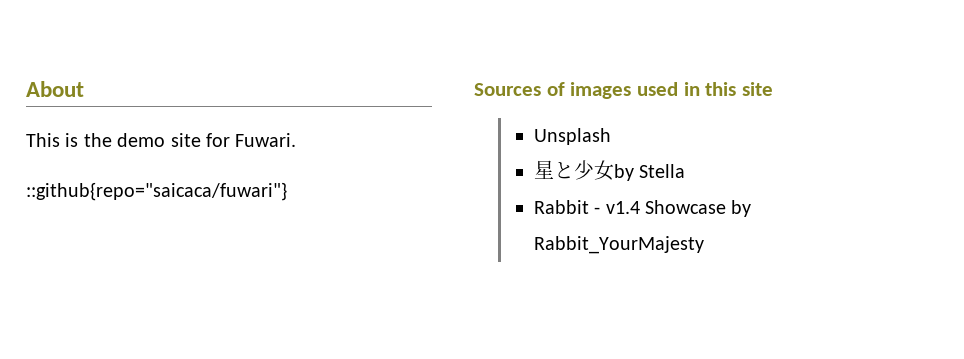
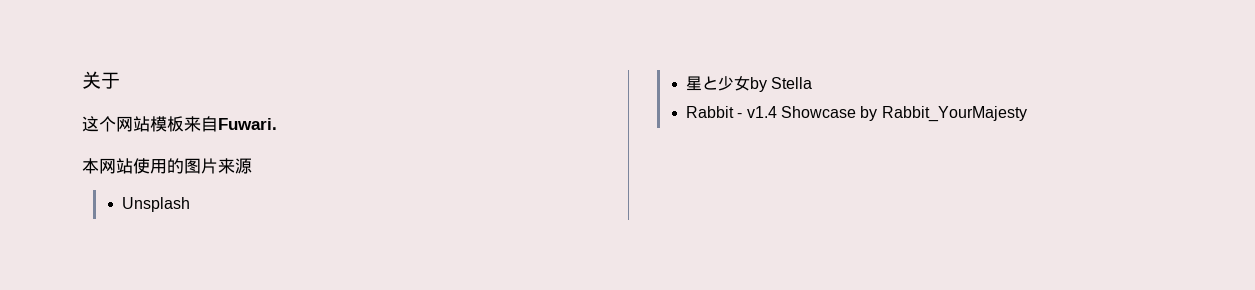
[26,81,84,97] [26,133,297,147] [26,182,287,201] [474,82,774,99] About // This is the demo site for Fuwari. // ::github{repo="saicaca/fuwari"} // Sources of images used in this site -> [82,71,120,89] [82,116,277,132] [82,158,252,174] 关于 // 这个网站模板来自Fuwari. // 本网站使用的图片来源

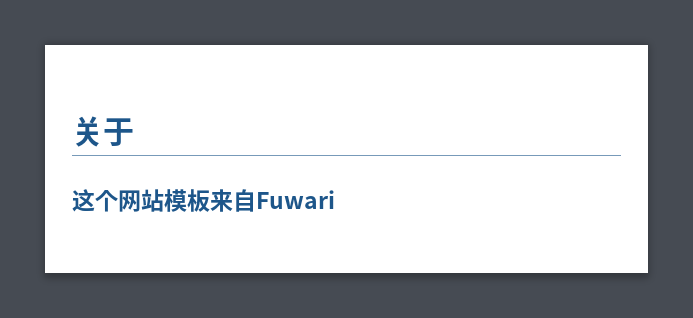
[218,118,277,130] [82,158,252,174] [122,197,191,212] [686,76,813,92] [686,106,1027,122] Fuwari. // 本网站使用的图片来源 // Unsplash // 星と少女by Stella // Rabbit - v1.4 Showcase by Rabbit_YourMajesty -> [256,190,335,209] Fuwari

